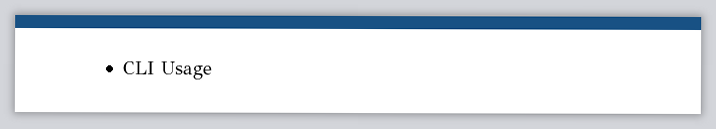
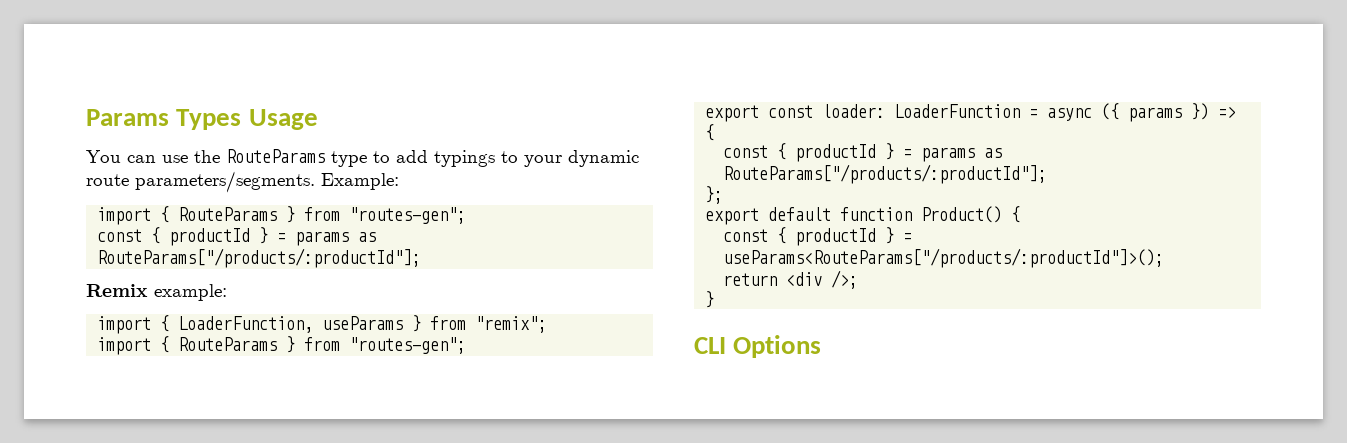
[121,61,213,80] CLI Usage -> [86,109,318,130] [86,149,639,167] [86,171,399,193] [97,206,467,225] [97,227,377,246] [97,248,422,268] [86,284,227,301] [97,315,548,334] [97,336,467,355] [705,103,1237,122] [705,124,715,141] [723,143,1003,162] [723,164,1048,184] [705,186,724,204] [705,206,1021,225] [723,227,913,246] [723,248,1165,268] [723,270,859,289] [705,291,715,308] [694,335,822,358] Params Types Usage // You can use the RouteParams type to add typings to your dynamic route parameters/segments. Example: // import { RouteParams } from "routes-gen"; // const { productId } = params as RouteParams["/products/:productId"]; // Remix example: // import { LoaderFunction, useParams } from "remix"; // import { RouteParams } from "routes-gen"; // export const loader: LoaderFunction = async ({ params }) => { // const { productId } = params as RouteParams["/products/:productId"]; // }; // export default function Product() { // const { productId } = useParams<RouteParams["/products/:productId"]>(); // return <div />; // } // CLI Options

